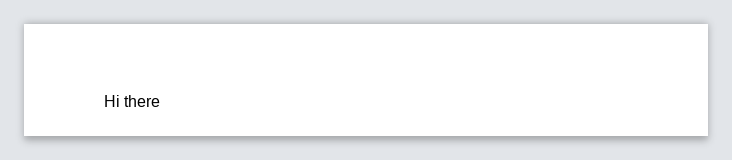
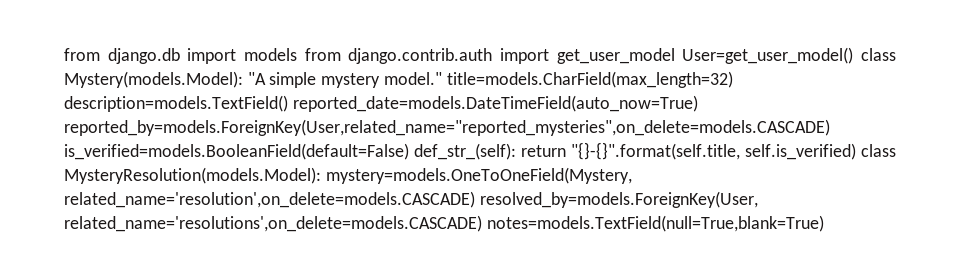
[104,95,161,107] Hi there -> [64,47,896,64] [64,71,733,88] [64,95,698,112] [64,119,830,136] [64,142,896,160] [64,167,632,184] [64,191,758,208] [64,215,824,232] from django.db import models from django.contrib.auth import get_user_model User=get_user_model() class Mystery(models.Model): "A simple mystery model." title=models.CharField(max_length=32) description=models.TextField() reported_date=models.DateTimeField(auto_now=True) reported_by=models.ForeignKey(User,related_name="reported_mysteries",on_delete=models.CASCADE) is_verified=models.BooleanField(default=False) def_str_(self): return "{}-{}".format(self.title, self.is_verified) class MysteryResolution(models.Model): mystery=models.OneToOneField(Mystery, related_name='resolution',on_delete=models.CASCADE) resolved_by=models.ForeignKey(User, related_name='resolutions',on_delete=models.CASCADE) notes=models.TextField(null=True,blank=True)

